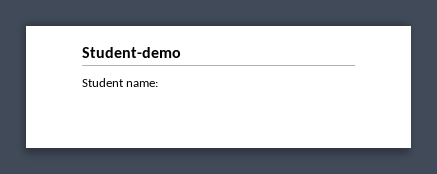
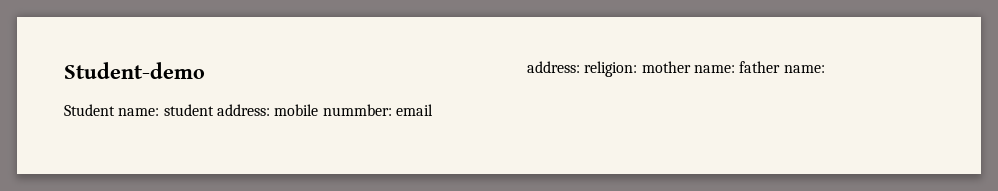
(159, 84) none -> [163,104,433,116] [527,61,825,77] student address: mobile nummber: email address: religion: mother name: father name:

